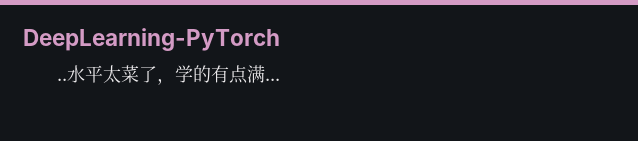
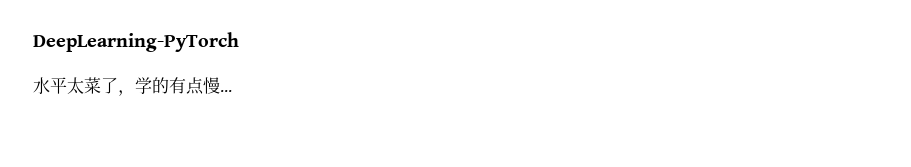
[56,78,67,81] .. -> (239, 42) none
[246,65,265,83] 满 -> [203,77,220,94] 慢

